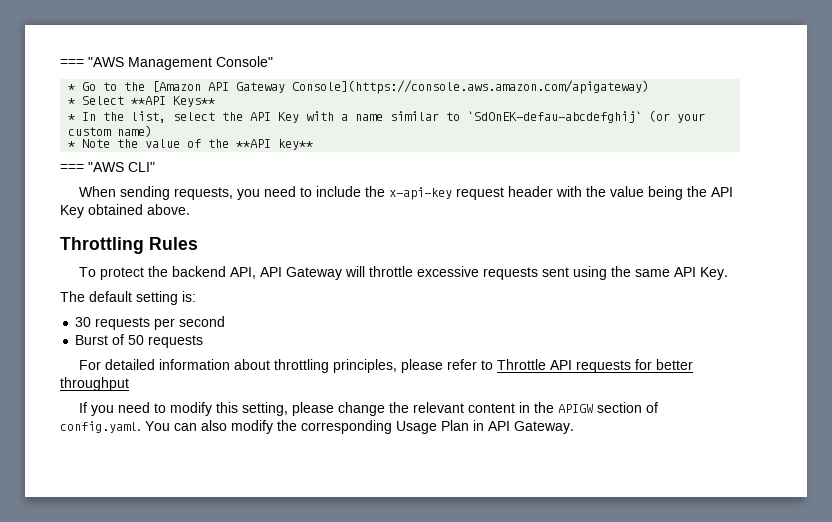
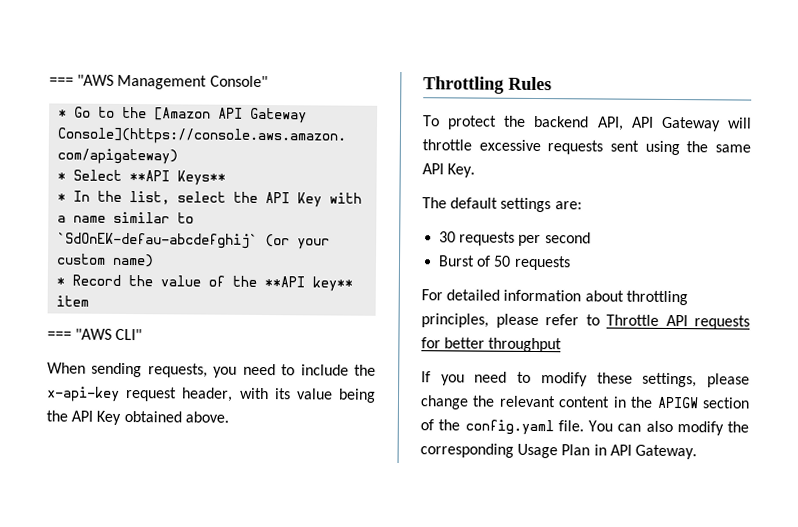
[82,139,111,148] Note -> [72,274,122,286] Record
(314, 144) none -> [56,295,90,307] item
[507,186,606,197] header with the -> [181,387,291,402] header, with its
[136,291,196,305] setting is: -> [500,197,582,213] settings are:
[215,402,288,416] this setting, -> [596,372,698,388] these settings,
[60,421,141,433] config.yaml. -> [438,419,584,436] the config.yaml file.

